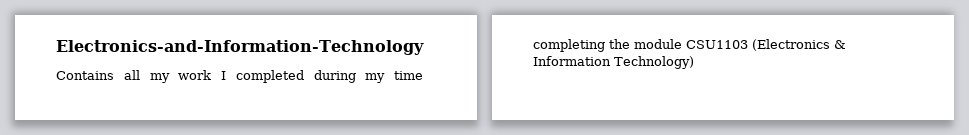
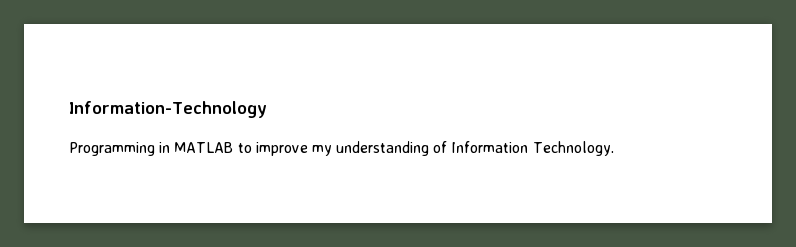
[56,40,424,55] [56,70,423,83] [533,39,846,52] [533,56,694,69] Electronics-and-Information-Technology // Contains all my work I completed during my time completing the module CSU1103 (Electronics & Information Technology) -> [69,101,267,118] [69,141,614,156] Information-Technology // Programming in MATLAB to improve my understanding of Information Technology.

